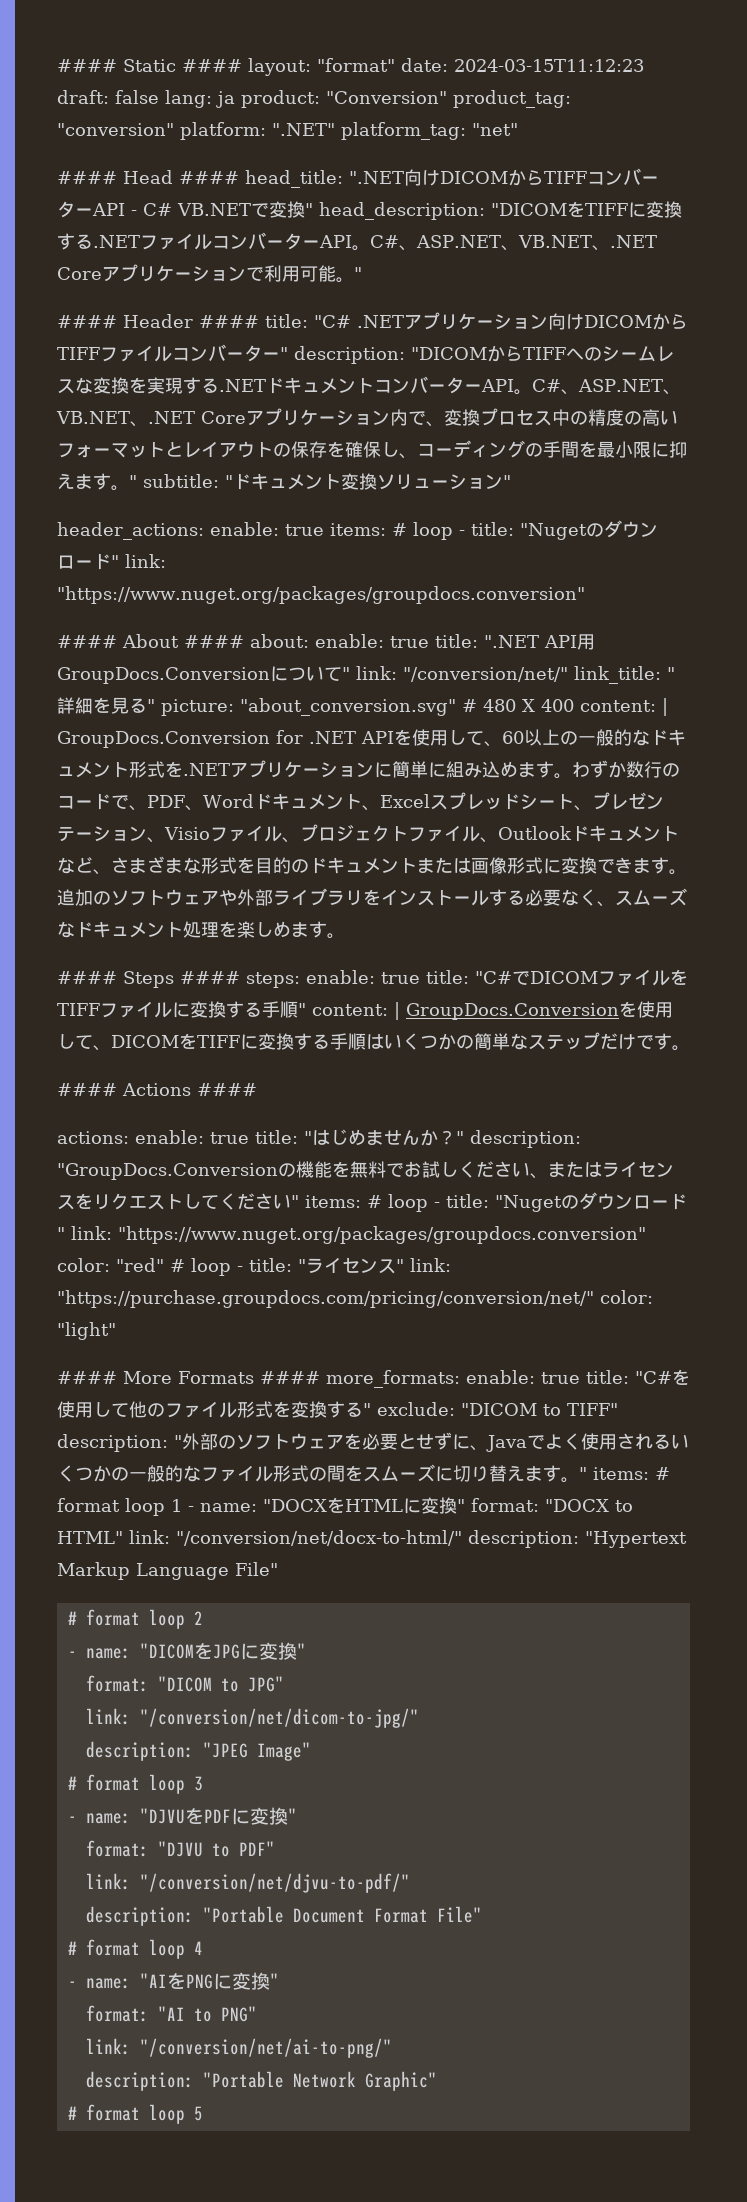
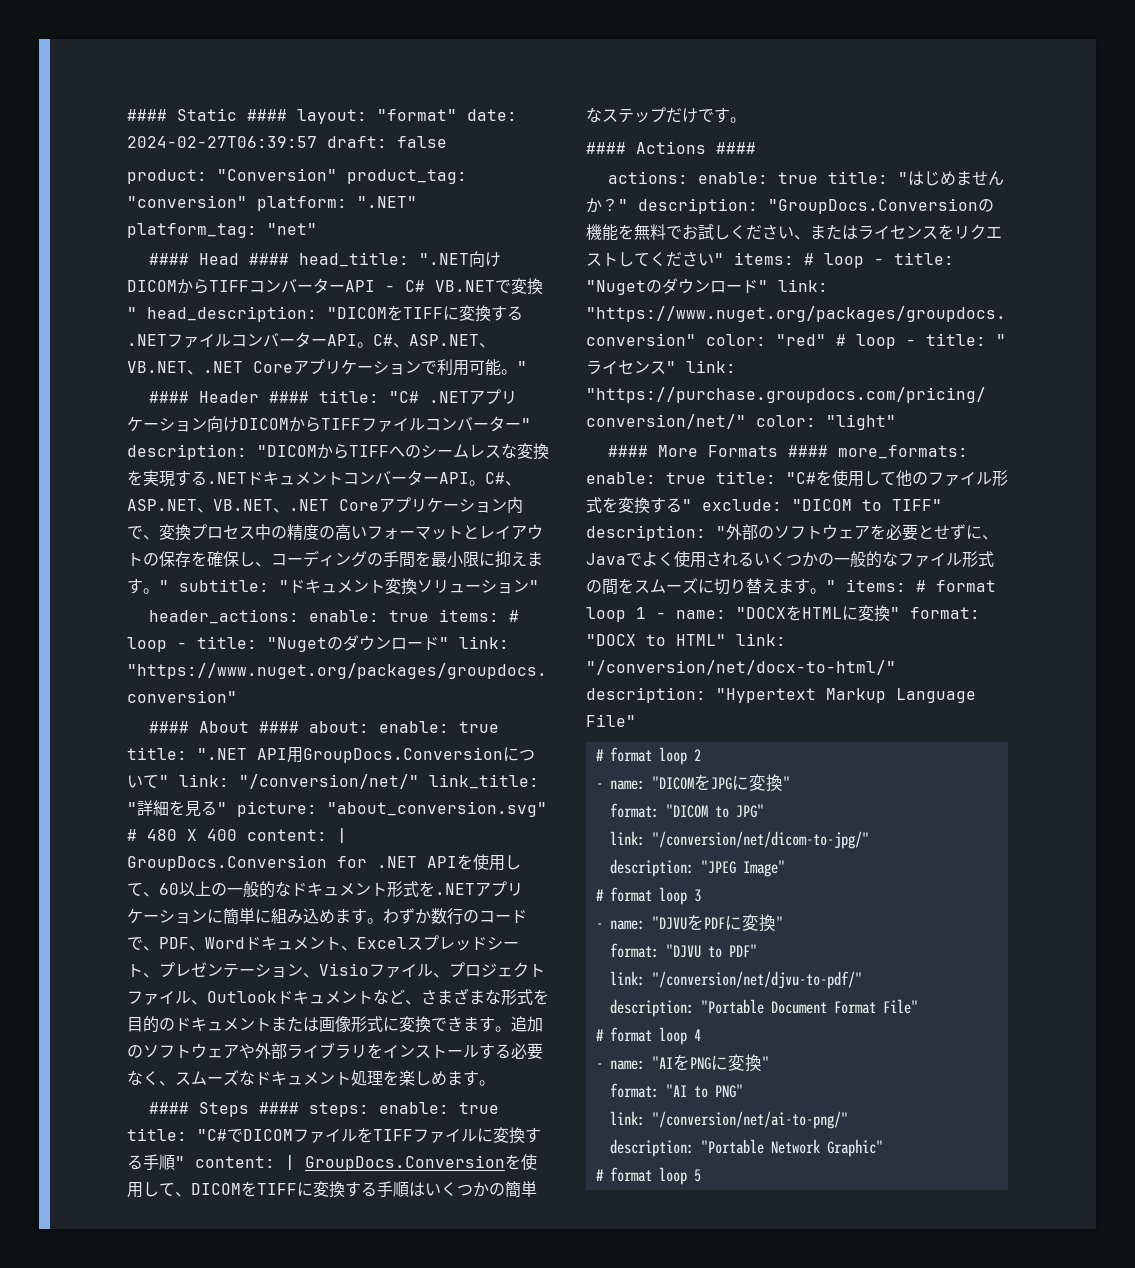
[454,59,644,72] 2024-03-15T11:12:23 -> [127,136,317,148] 2024-02-27T06:39:57
[165,90,235,108] lang: ja -> (447, 142) //

